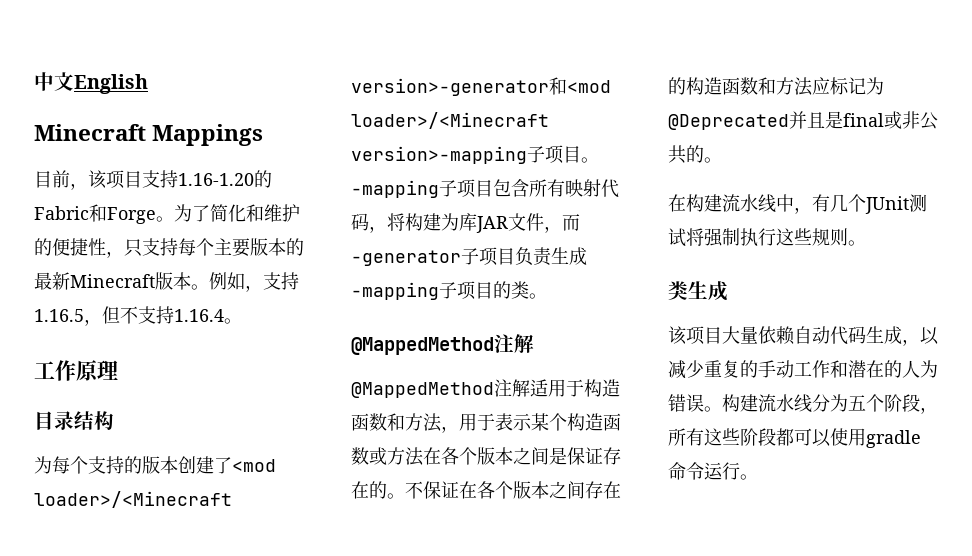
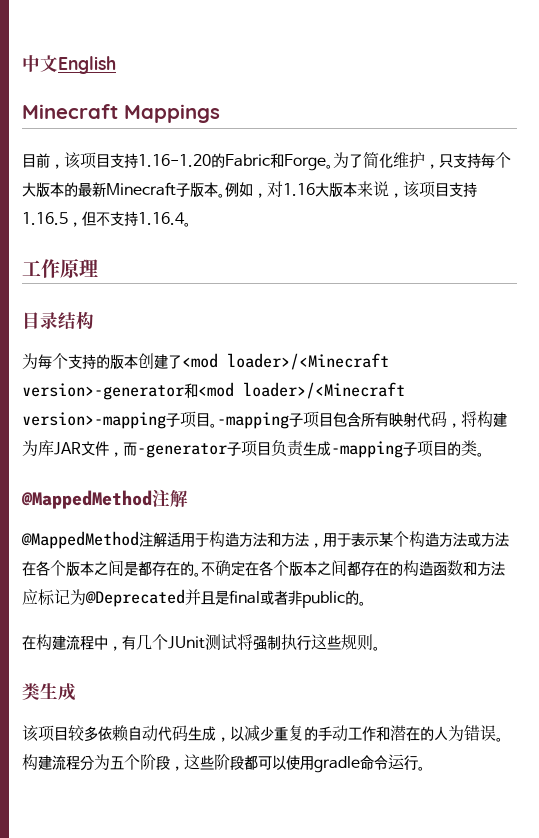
[246,204,300,222] [34,238,106,256] 和维护的便捷性 -> [393,152,425,168] 维护
[214,238,250,257] 主要 -> [22,182,36,197] 大
(155, 281) none -> [176,183,190,197] 子
(263, 288) none -> [267,181,449,198] 对1.16大版本来说，该项目
[351,413,387,431] 函数 -> [239,532,267,547] 方法
[603,413,621,431] [351,447,369,465] 函数 -> [439,532,467,547] 方法
[567,447,603,465] 保证 -> [138,561,152,576] 都
[423,481,585,499] 保证在各个版本之间 -> [215,560,361,576] 确定在各个版本之间都
[902,111,938,130] [668,145,686,164] 非公共 -> [274,590,345,608] 者非public
[740,194,776,213] 水线 -> [80,635,94,650] 程
[722,326,758,344] 大量 -> [68,725,98,742] 较多
[776,394,812,413] 水线 -> [66,755,80,770] 程
[668,428,704,446] 所有 -> (184, 768) none

